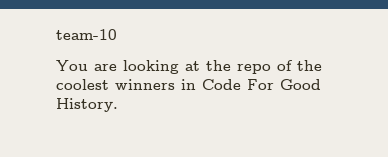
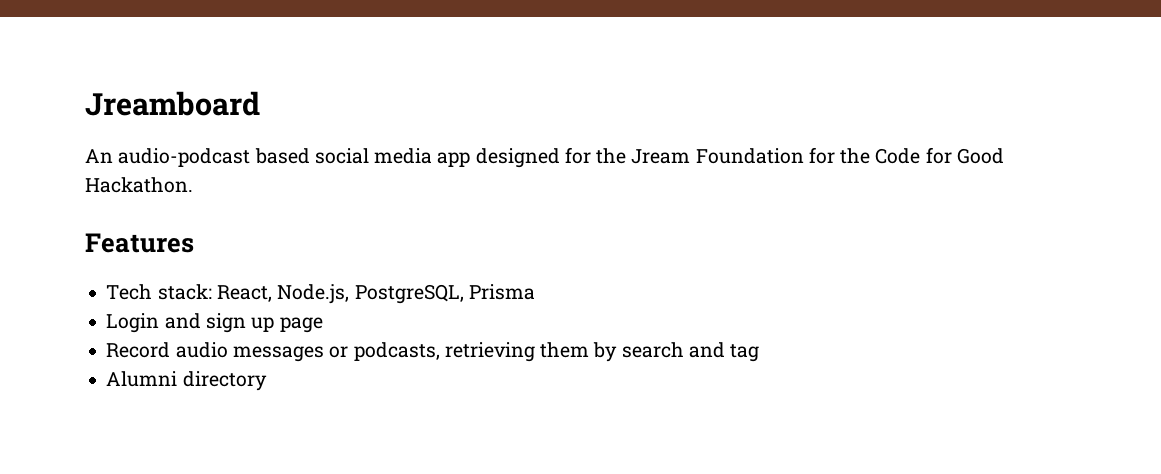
[56,29,117,40] [56,60,322,74] [56,79,321,90] [56,98,118,112] team-10 // You are looking at the repo of the coolest winners in Code For Good History. -> [85,91,260,116] [85,147,1004,168] [85,177,193,193] [85,233,194,253] [106,284,535,304] [106,313,323,333] [106,342,760,362] [106,371,267,391] Jreamboard // An audio-podcast based social media app designed for the Jream Foundation for the Code for Good Hackathon. // Features // Tech stack: React, Node.js, PostgreSQL, Prisma // Login and sign up page // Record audio messages or podcasts, retrieving them by search and tag // Alumni directory

